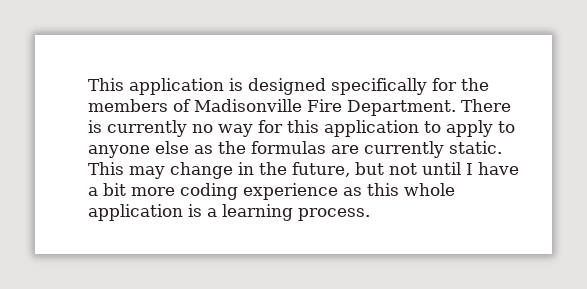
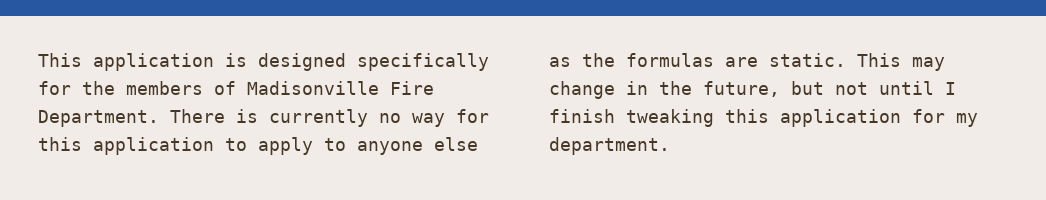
[364,141,444,158] currently -> (758, 62) none
[478,162,519,175] [88,183,455,200] [88,204,370,221] have a bit more coding experience as this whole application is a learning process. -> [549,109,978,127] [549,137,670,155] finish tweaking this application for my department.

